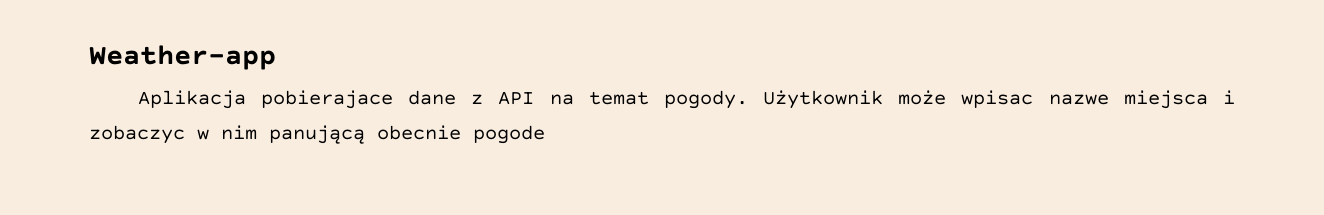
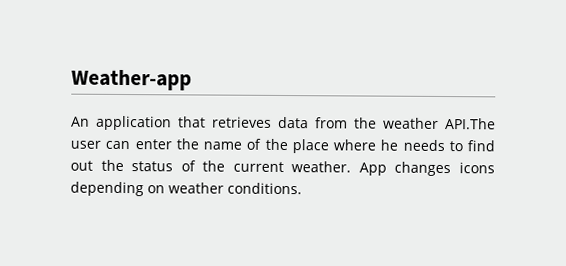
[137,90,1236,109] [89,125,545,144] Aplikacja pobierajace dane z API na temat pogody. Użytkownik może wpisac nazwe miejsca i zobaczyc w nim panującą obecnie pogode -> [71,115,497,131] [70,138,495,154] [70,159,495,177] [70,181,302,197] An application that retrieves data from the weather API.The user can enter the name of the place where he needs to find out the status of the current weather. App changes icons depending on weather conditions.

